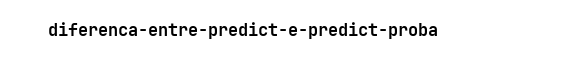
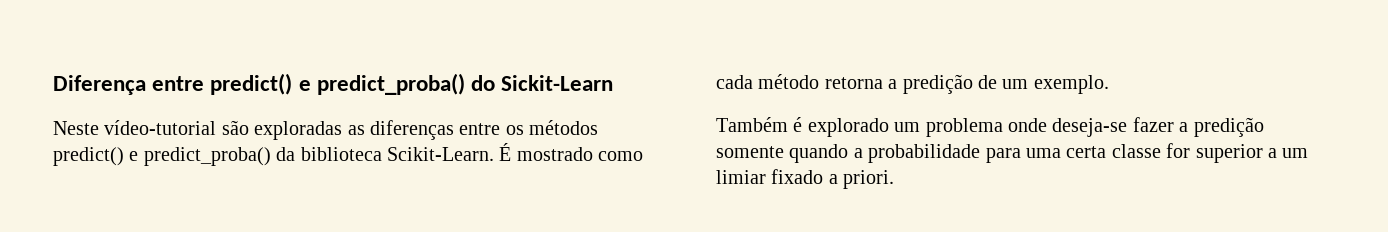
[48,22,438,39] diferenca-entre-predict-e-predict-proba -> [53,73,614,95] [53,120,599,140] [53,143,644,166] [716,74,1109,94] [716,117,1264,137] [716,143,1309,163] [716,169,895,189] Diferença entre predict() e predict_proba() do Sickit-Learn // Neste vídeo-tutorial são exploradas as diferenças entre os métodos predict() e predict_proba() da biblioteca Scikit-Learn. É mostrado como cada método retorna a predição de um exemplo. // Também é explorado um problema onde deseja-se fazer a predição somente quando a probabilidade para uma certa classe for superior a um limiar fixado a priori.

